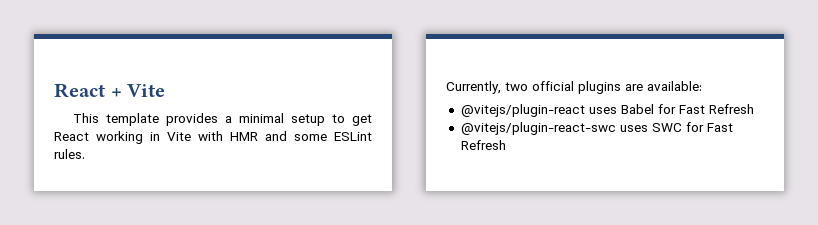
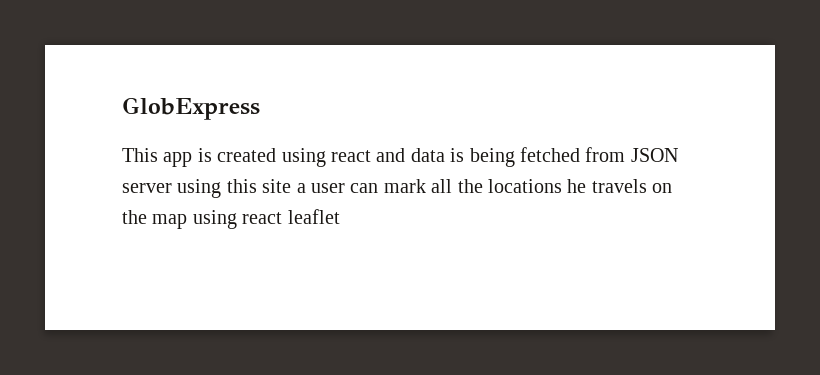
[54,83,166,98] [72,113,372,126] [54,131,372,144] [54,149,85,159] [446,81,702,94] [460,104,754,117] [460,122,733,135] [460,140,506,150] React + Vite // This template provides a minimal setup to get React working in Vite with HMR and some ESLint rules. // Currently, two official plugins are available: // @vitejs/plugin-react uses Babel for Fast Refresh // @vitejs/plugin-react-swc uses SWC for Fast Refresh -> [122,97,260,120] [122,147,678,167] [122,179,673,198] [122,209,340,229] GlobExpress // This app is created using react and data is being fetched from JSON server using this site a user can mark all the locations he travels on the map using react leaflet

